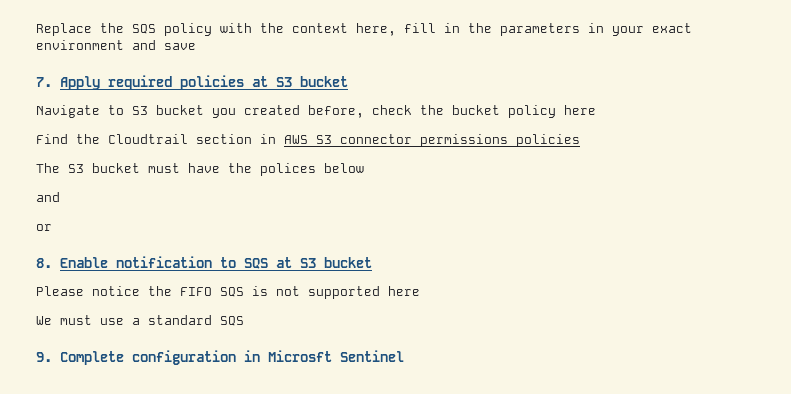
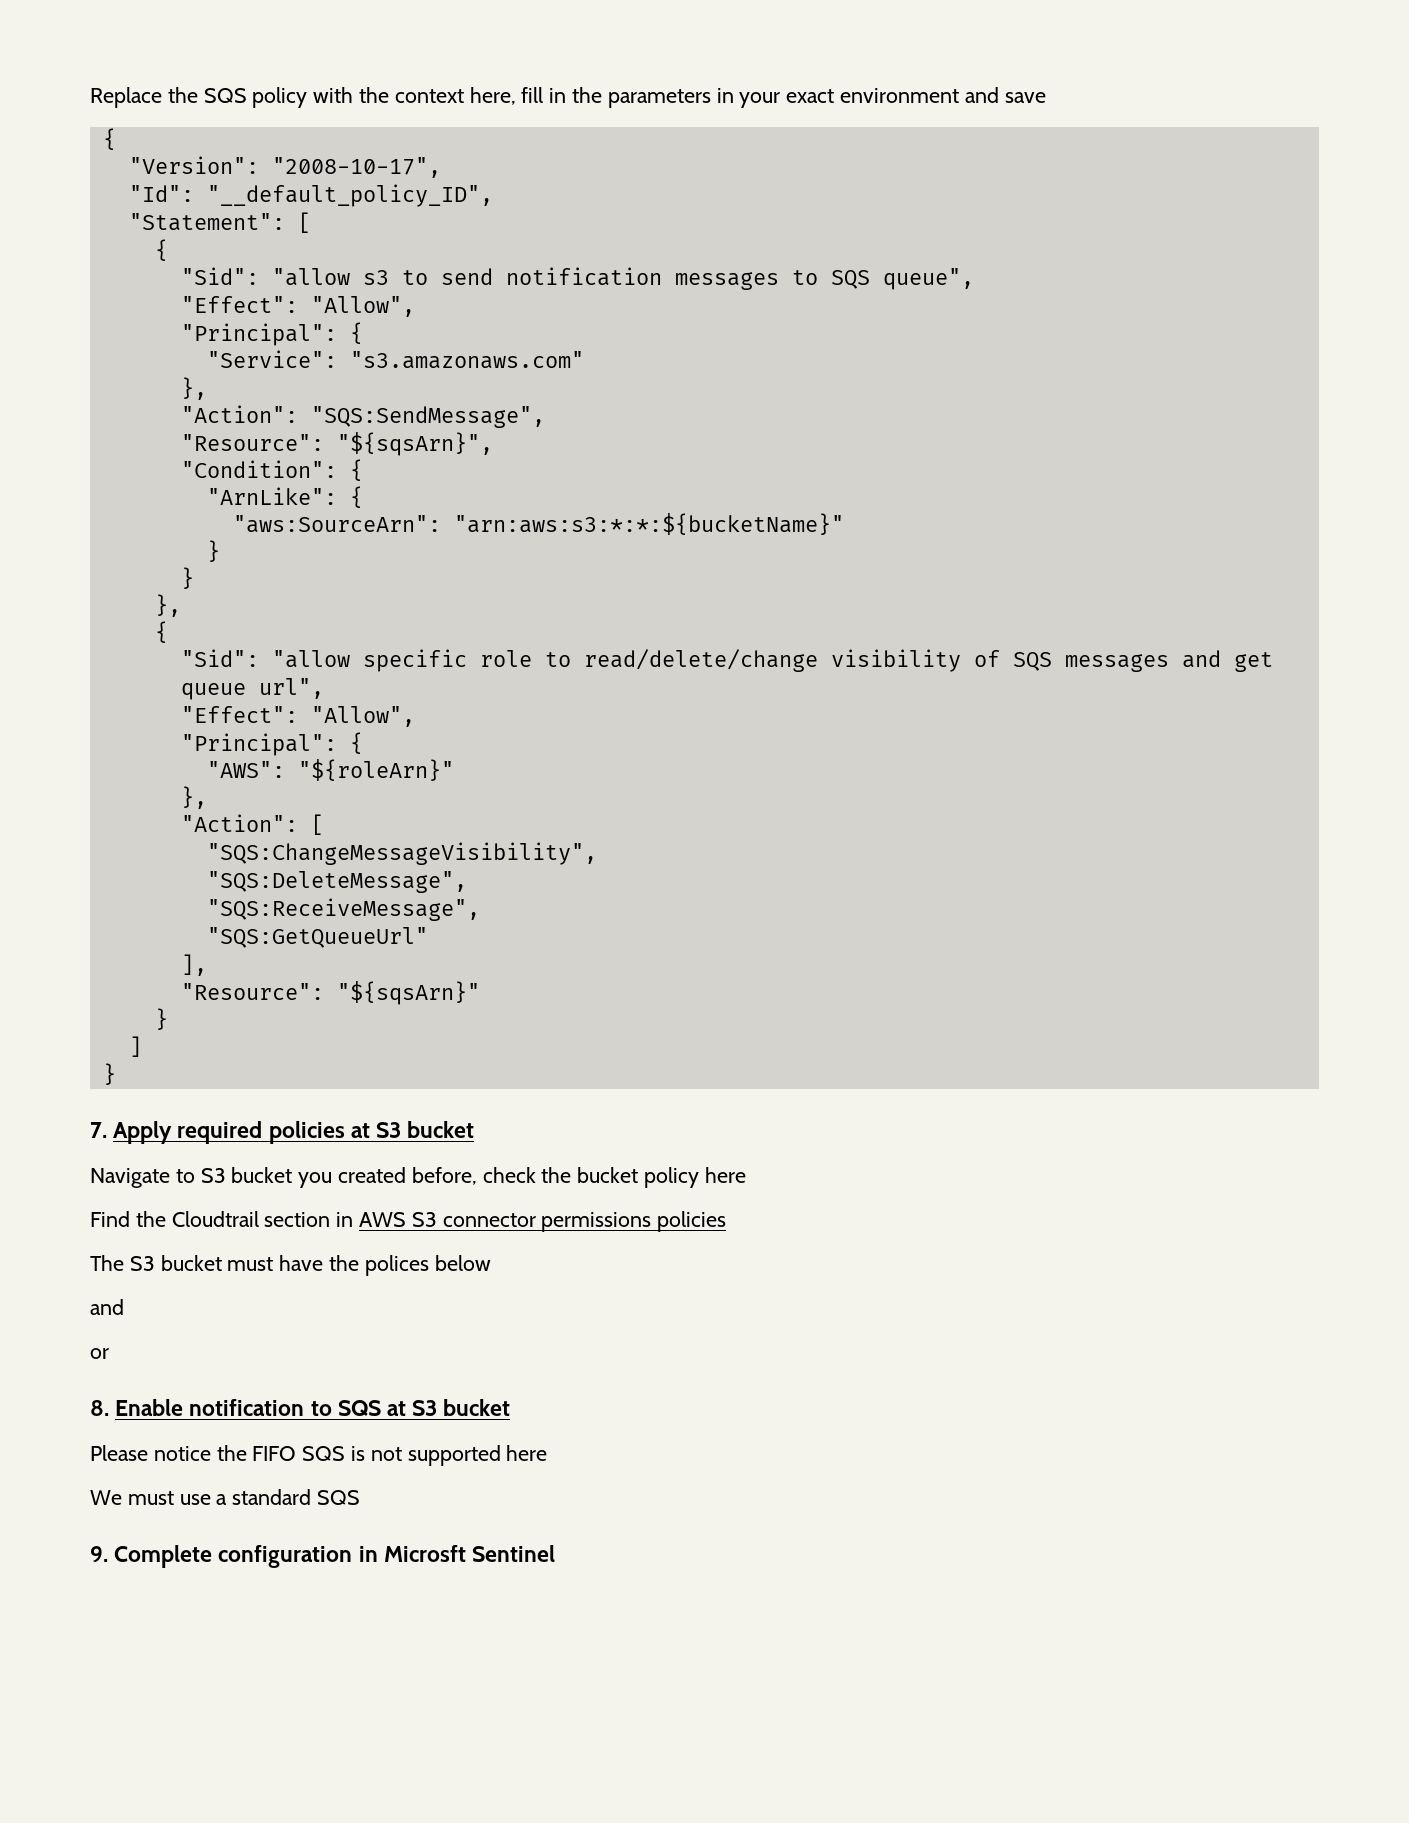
(196, 46) none -> [102,128,116,150] [128,156,441,178] [128,184,493,207] [128,212,311,233] [154,239,168,261] [180,267,974,290] [180,296,415,317] [180,322,363,346] [206,350,584,369] [180,377,207,400] [180,405,545,428] [180,432,493,456] [180,459,363,481] [206,486,363,508] [232,513,844,535] [206,540,220,562] [180,567,194,589] [154,594,181,617] [154,621,168,643] [180,649,1273,672] [180,678,324,700] [180,706,415,727] [180,732,363,756] [206,759,454,781] [180,786,207,809] [180,814,324,835] [206,842,597,865] [206,871,467,893] [206,898,480,921] [206,927,428,948] [180,954,207,976] [180,981,480,1005] [154,1008,168,1030] [128,1036,142,1057] [102,1063,116,1085] // { // "Version": "2008-10-17", // "Id": "__default_policy_ID", // "Statement": [ // { // "Sid": "allow s3 to send notification messages to SQS queue", // "Effect": "Allow", // "Principal": { // "Service": "s3.amazonaws.com" // }, // "Action": "SQS:SendMessage", // "Resource": "${sqsArn}", // "Condition": { // "ArnLike": { // "aws:SourceArn": "arn:aws:s3:*:*:${bucketName}" // } // } // }, // { // "Sid": "allow specific role to read/delete/change visibility of SQS messages and get queue url", // "Effect": "Allow", // "Principal": { // "AWS": "${roleArn}" // }, // "Action": [ // "SQS:ChangeMessageVisibility", // "SQS:DeleteMessage", // "SQS:ReceiveMessage", // "SQS:GetQueueUrl" // ], // "Resource": "${sqsArn}" // } // ] // }

